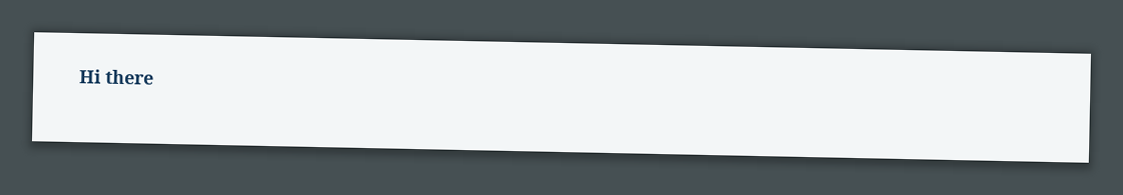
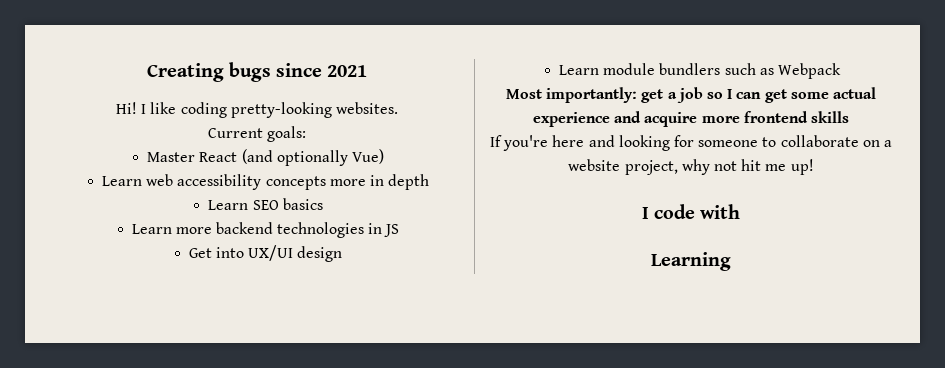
[79,69,154,85] Hi there -> [146,62,368,82] [116,102,398,118] [207,126,307,142] [147,149,384,166] [101,174,430,190] [208,198,323,210] [131,222,400,238] [188,245,343,262] [559,63,841,79] [506,87,876,103] [533,111,849,127] [490,135,892,151] [568,159,814,175] [641,204,741,219] [651,252,731,271] Creating bugs since 2021 // Hi! I like coding pretty-looking websites. // Current goals: // Master React (and optionally Vue) // Learn web accessibility concepts more in depth // Learn SEO basics // Learn more backend technologies in JS // Get into UX/UI design // Learn module bundlers such as Webpack // Most importantly: get a job so I can get some actual experience and acquire more frontend skills // If you're here and looking for someone to collaborate on a website project, why not hit me up! // I code with // Learning

